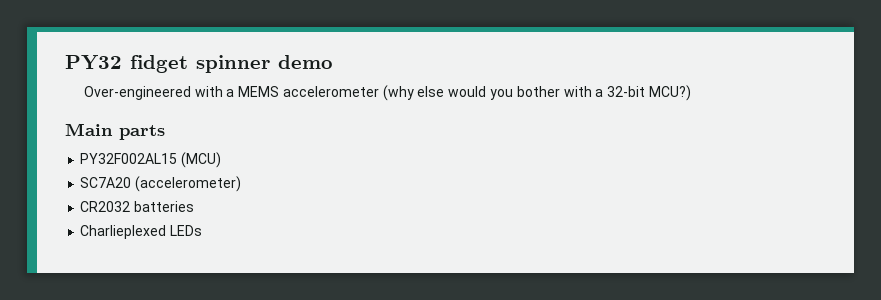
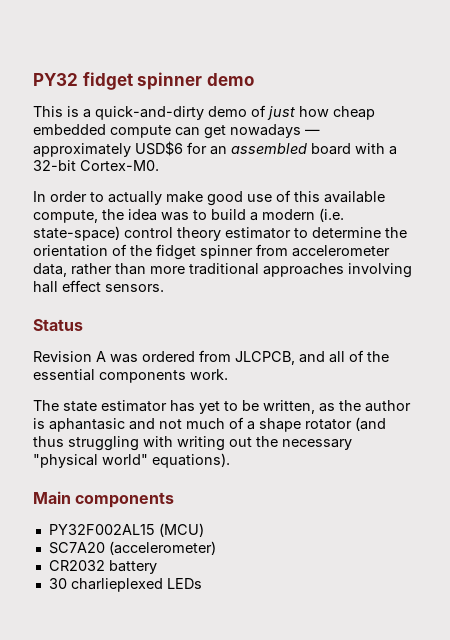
[83,85,691,101] Over-engineered with a MEMS accelerometer (why else would you bother with a 32-bit MCU?) -> [33,105,375,120] [33,124,320,139] [33,141,397,157] [33,160,159,171] [33,190,385,206] [33,208,344,223] [33,226,407,241] [33,244,390,260] [33,263,412,278] [33,280,164,293] [33,319,83,331] [33,350,389,365] [33,369,228,383] [33,400,411,414] [33,417,386,432] [33,436,352,451] [33,453,230,468] This is a quick-and-dirty demo of just how cheap embedded compute can get nowadays — approximately USD$6 for an assembled board with a 32-bit Cortex-M0. // In order to actually make good use of this available compute, the idea was to build a modern (i.e. state-space) control theory estimator to determine the orientation of the fidget spinner from accelerometer data, rather than more traditional approaches involving hall effect sensors. // Status // Revision A was ordered from JLCPCB, and all of the essential components work. // The state estimator has yet to be written, as the author is aphantasic and not much of a shape rotator (and thus struggling with writing out the necessary "physical world" equations).
[119,125,165,140] parts -> [75,492,175,508] components
[134,201,195,212] [80,225,167,239] batteries // Charlieplexed -> [108,560,157,574] [48,578,163,592] battery // 30 charlieplexed

